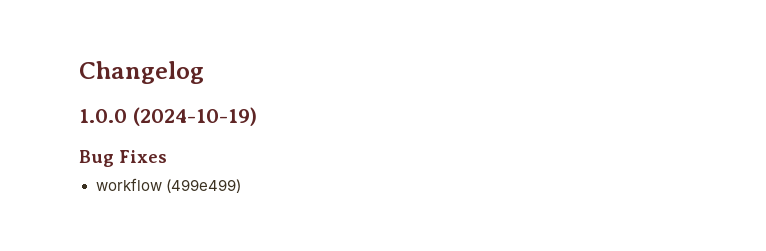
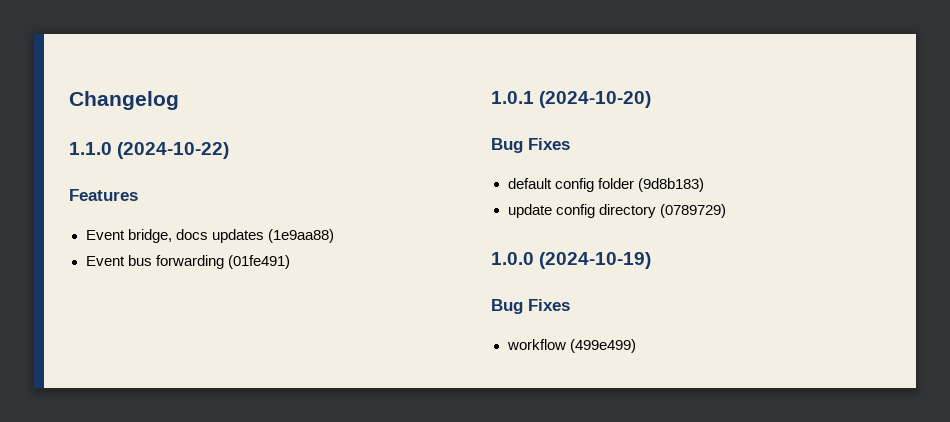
(204, 72) none -> [69,142,230,159] [69,189,138,201] [85,229,334,243] [85,255,290,269] [491,91,652,108] [491,138,570,153] [507,178,704,192] [507,204,726,218] // 1.1.0 (2024-10-22) // Features // Event bridge, docs updates (1e9aa88) // Event bus forwarding (01fe491) // 1.0.1 (2024-10-20) // Bug Fixes // default config folder (9d8b183) // update config directory (0789729)

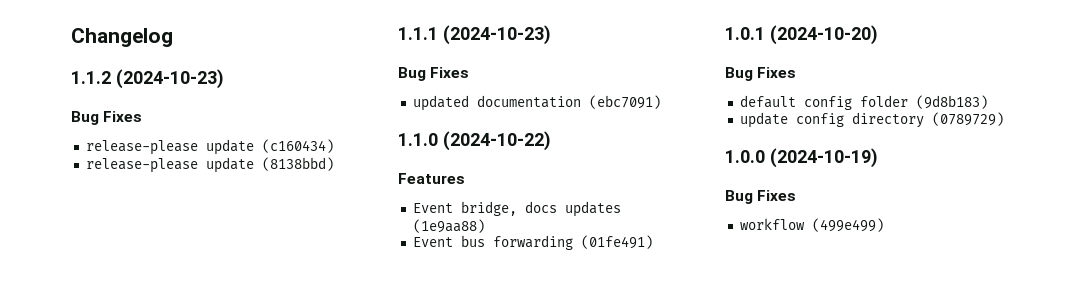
(179, 100) none -> [71,69,224,89] [71,111,143,125] [85,139,334,155] [85,157,334,173] [398,25,551,45] [398,67,470,81] [412,95,661,111] // 1.1.2 (2024-10-23) // Bug Fixes // release-please update (c160434) // release-please update (8138bbd) // 1.1.1 (2024-10-23) // Bug Fixes // updated documentation (ebc7091)

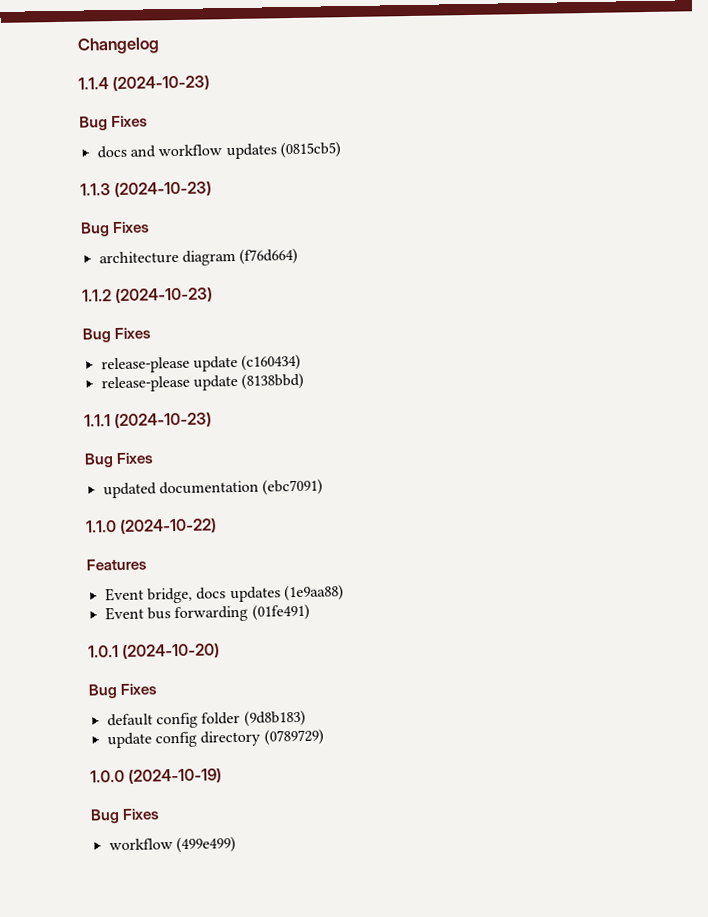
(173, 37) none -> [78,75,211,93] [79,115,149,131] [96,141,341,160] [80,181,213,199] [80,221,151,237] [98,247,299,266] // 1.1.4 (2024-10-23) // Bug Fixes // docs and workflow updates (0815cb5) // 1.1.3 (2024-10-23) // Bug Fixes // architecture diagram (f76d664)

